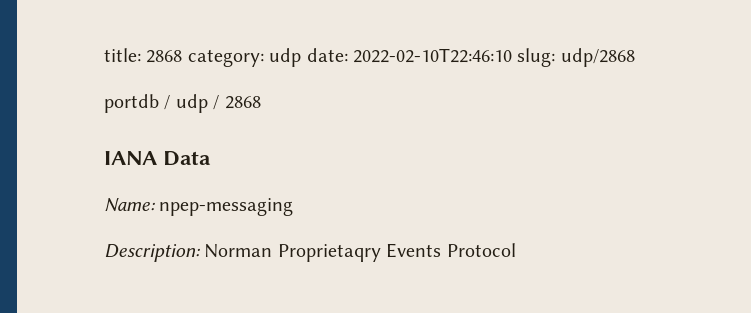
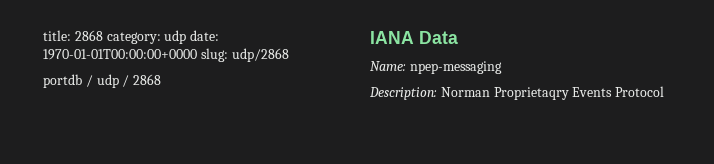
[353,48,512,63] 2022-02-10T22:46:10 -> [43,49,197,60] 1970-01-01T00:00:00+0000

